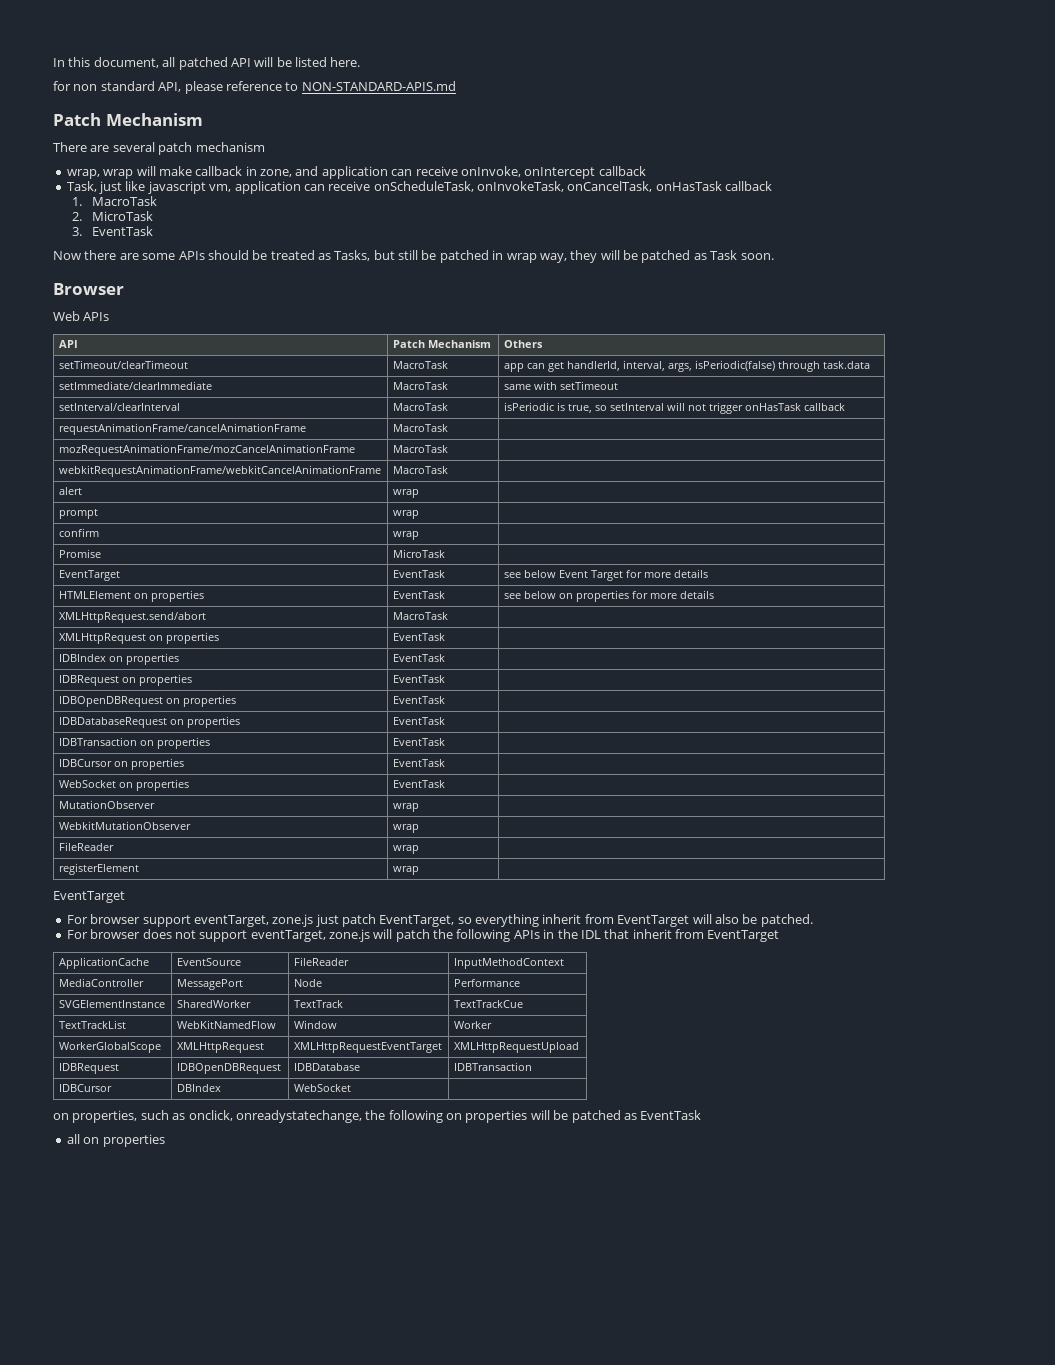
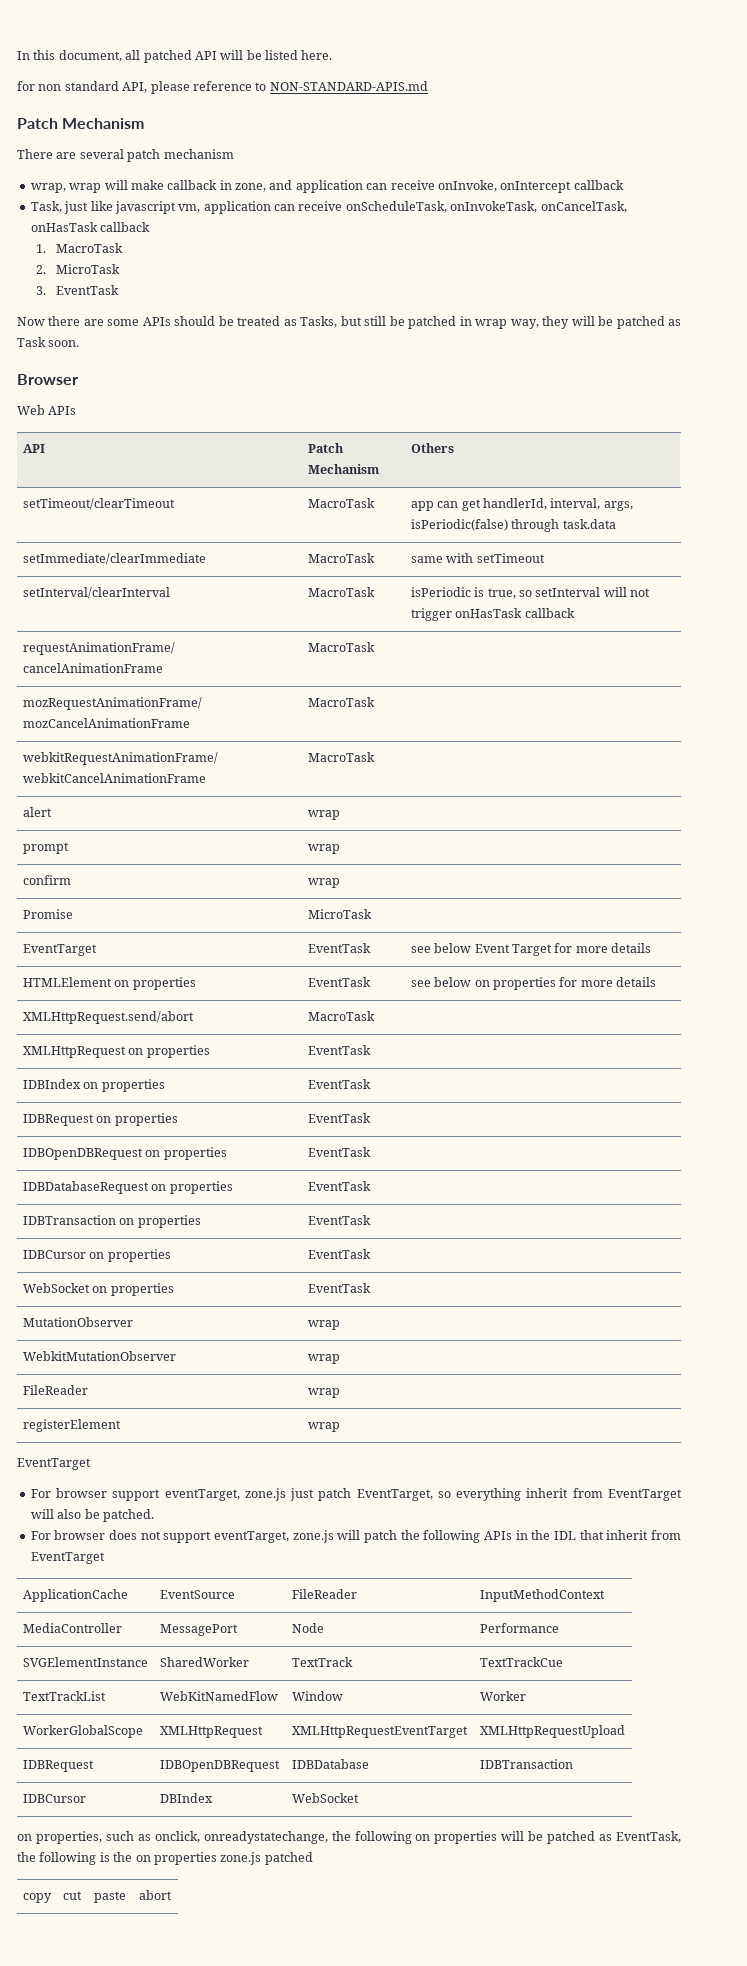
[640,1110,702,1120] [66,1134,165,1147] EventTask // all on properties -> [616,1831,682,1843] [17,1852,313,1865] [22,1893,52,1903] [62,1891,82,1900] [93,1891,126,1903] [138,1890,172,1900] EventTask, the following is the on properties zone.js patched // copy | cut | paste | abort

